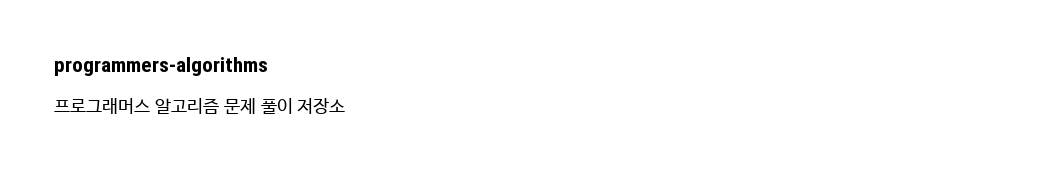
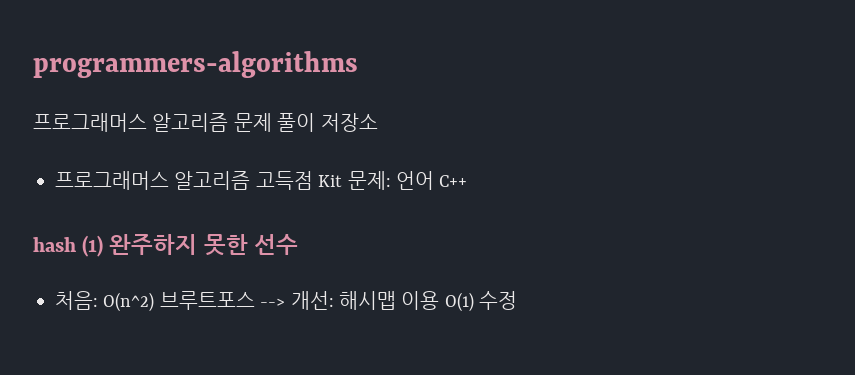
(346, 106) none -> [55,171,468,190] [33,234,298,257] [55,291,518,312] // 프로그래머스 알고리즘 고득점 Kit 문제: 언어 C++ // hash (1) 완주하지 못한 선수 // 처음: O(n^2) 브루트포스 --> 개선: 해시맵 이용 O(1) 수정

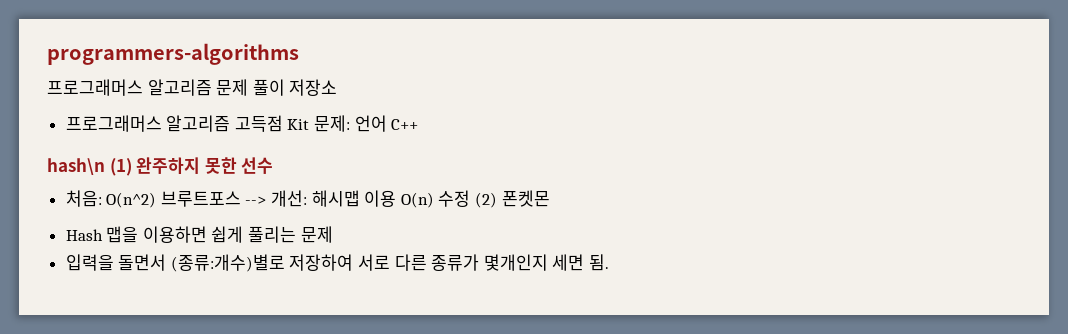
[33,237,76,252] hash -> [47,158,105,175] hash\n
[444,291,518,312] O(1) 수정 -> [400,190,550,208] [65,226,333,243] [65,254,610,272] O(n) 수정 (2) 폰켓몬 // Hash 맵을 이용하면 쉽게 풀리는 문제 // 입력을 돌면서 (종류:개수)별로 저장하여 서로 다른 종류가 몇개인지 세면 됨.

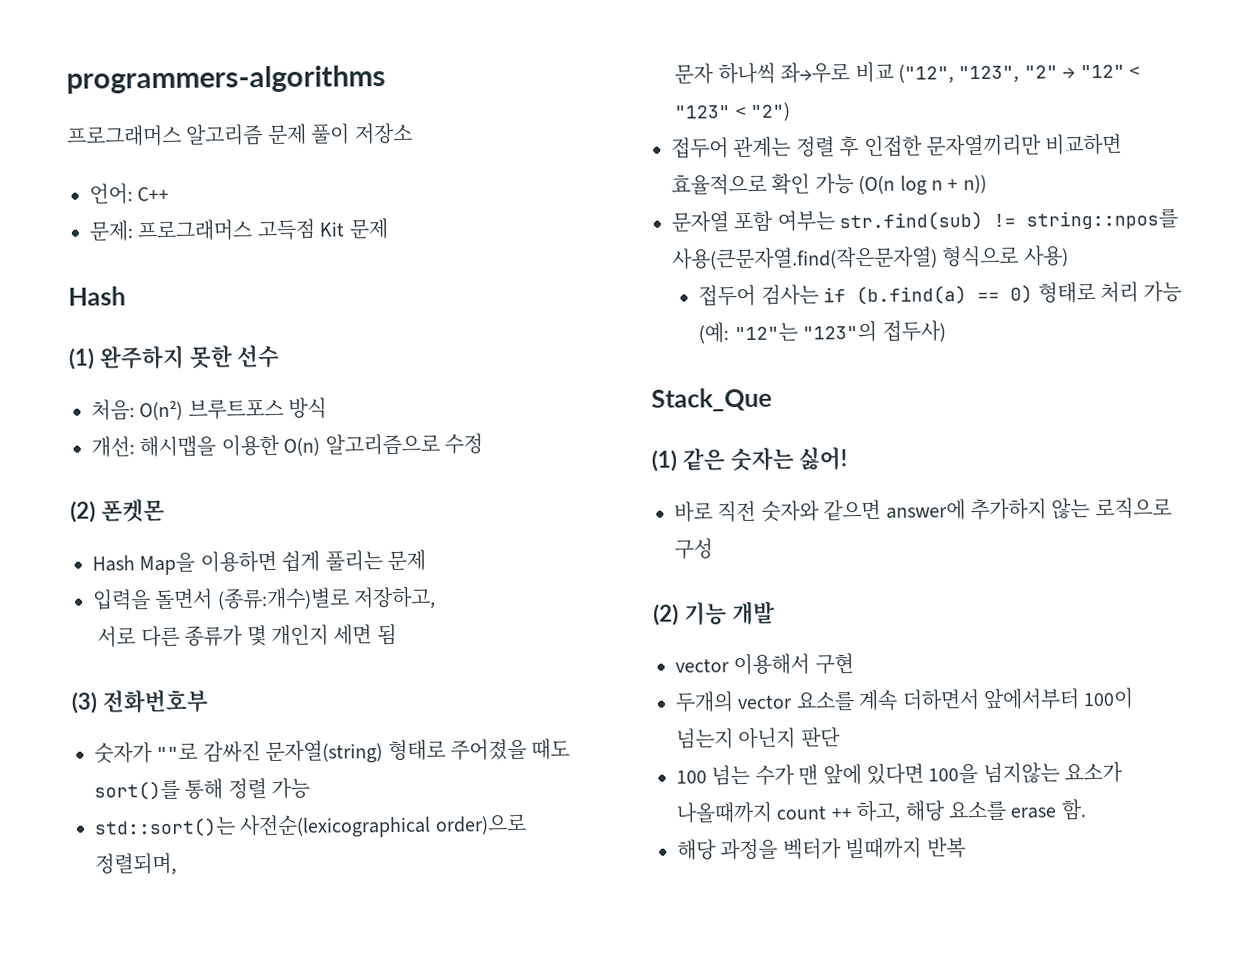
[65,115,419,132] [47,158,105,175] 프로그래머스 알고리즘 고득점 Kit 문제: 언어 C++ // hash\n -> [89,183,170,205] [89,218,388,242] [68,286,126,306] 언어: C++ // 문제: 프로그래머스 고득점 Kit 문제 // Hash //
[106,190,434,208] O(n^2) 브루트포스 --> 개선: 해시맵 이용 O(n) -> [139,397,328,422] [91,433,440,458] O(n²) 브루트포스 방식 // 개선: 해시맵을 이용한 O(n) 알고리즘으로
(471, 198) none -> (483, 444) //
[106,226,139,243] 맵을 -> [139,552,196,576] Map을
[289,254,354,271] 저장하여 -> [353,586,437,610] 저장하고, //
[483,254,610,271] 몇개인지 세면 됨. -> [246,623,397,647] [71,688,209,714] [94,738,571,765] [94,777,311,801] [94,813,527,839] [95,852,177,876] [674,61,1140,85] [674,102,791,122] [671,133,1123,159] [671,173,987,196] [671,208,1179,233] [672,245,1069,271] [698,281,1183,307] [698,320,946,345] [651,387,772,412] [651,447,848,472] [674,497,1172,523] [674,538,713,560] [653,601,775,626] [675,653,854,676] [675,687,1135,713] [676,727,841,750] [676,761,1124,786] [676,799,1086,824] [677,837,966,861] 몇 개인지 세면 됨 // (3) 전화번호부 // 숫자가 ""로 감싸진 문자열(string) 형태로 주어졌을 때도 sort()를 통해 정렬 가능 // std::sort()는 사전순(lexicographical order)으로 정렬되며, // 문자 하나씩 좌→우로 비교 ("12", "123", "2" → "12" < "123" < "2") // 접두어 관계는 정렬 후 인접한 문자열끼리만 비교하면 효율적으로 확인 가능 (O(n log n + n)) // 문자열 포함 여부는 str.find(sub) != string::npos를 사용(큰문자열.find(작은문자열) 형식으로 사용) // 접두어 검사는 if (b.find(a) == 0) 형태로 처리 가능 (예: "12"는 "123"의 접두사) // Stack_Que // (1) 같은 숫자는 싫어! // 바로 직전 숫자와 같으면 answer에 추가하지 않는 로직으로 구성 // (2) 기능 개발 // vector 이용해서 구현 // 두개의 vector 요소를 계속 더하면서 앞에서부터 100이 넘는지 아닌지 판단 // 100 넘는 수가 맨 앞에 있다면 100을 넘지않는 요소가 나올때까지 count ++ 하고, 해당 요소를 erase 함. // 해당 과정을 벡터가 빌때까지 반복

